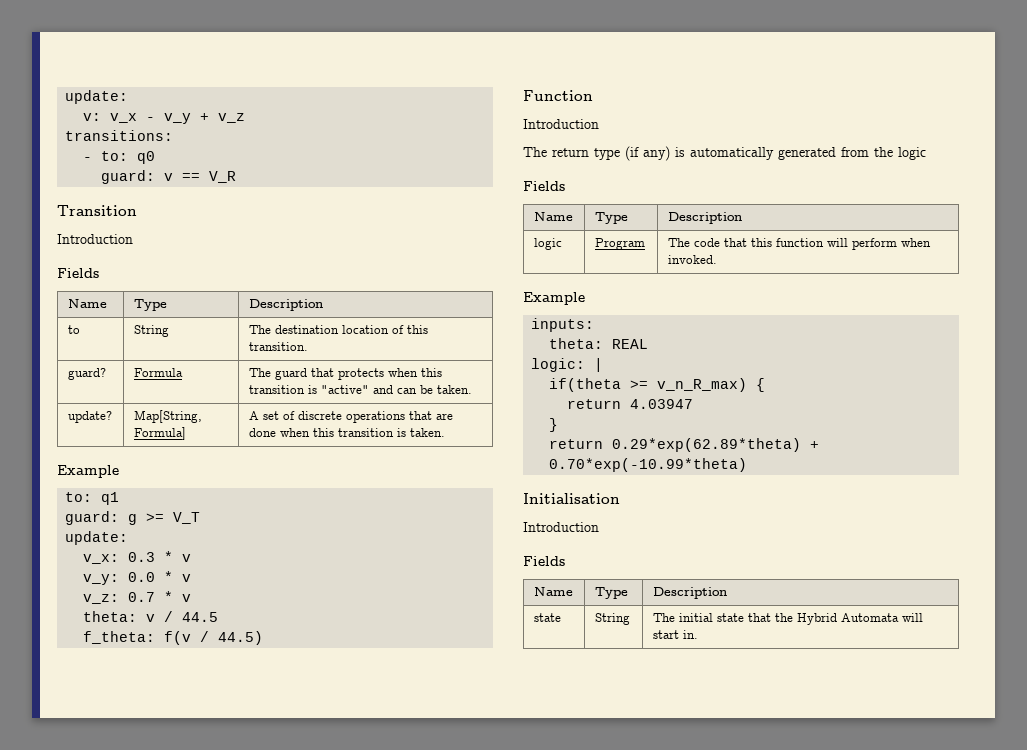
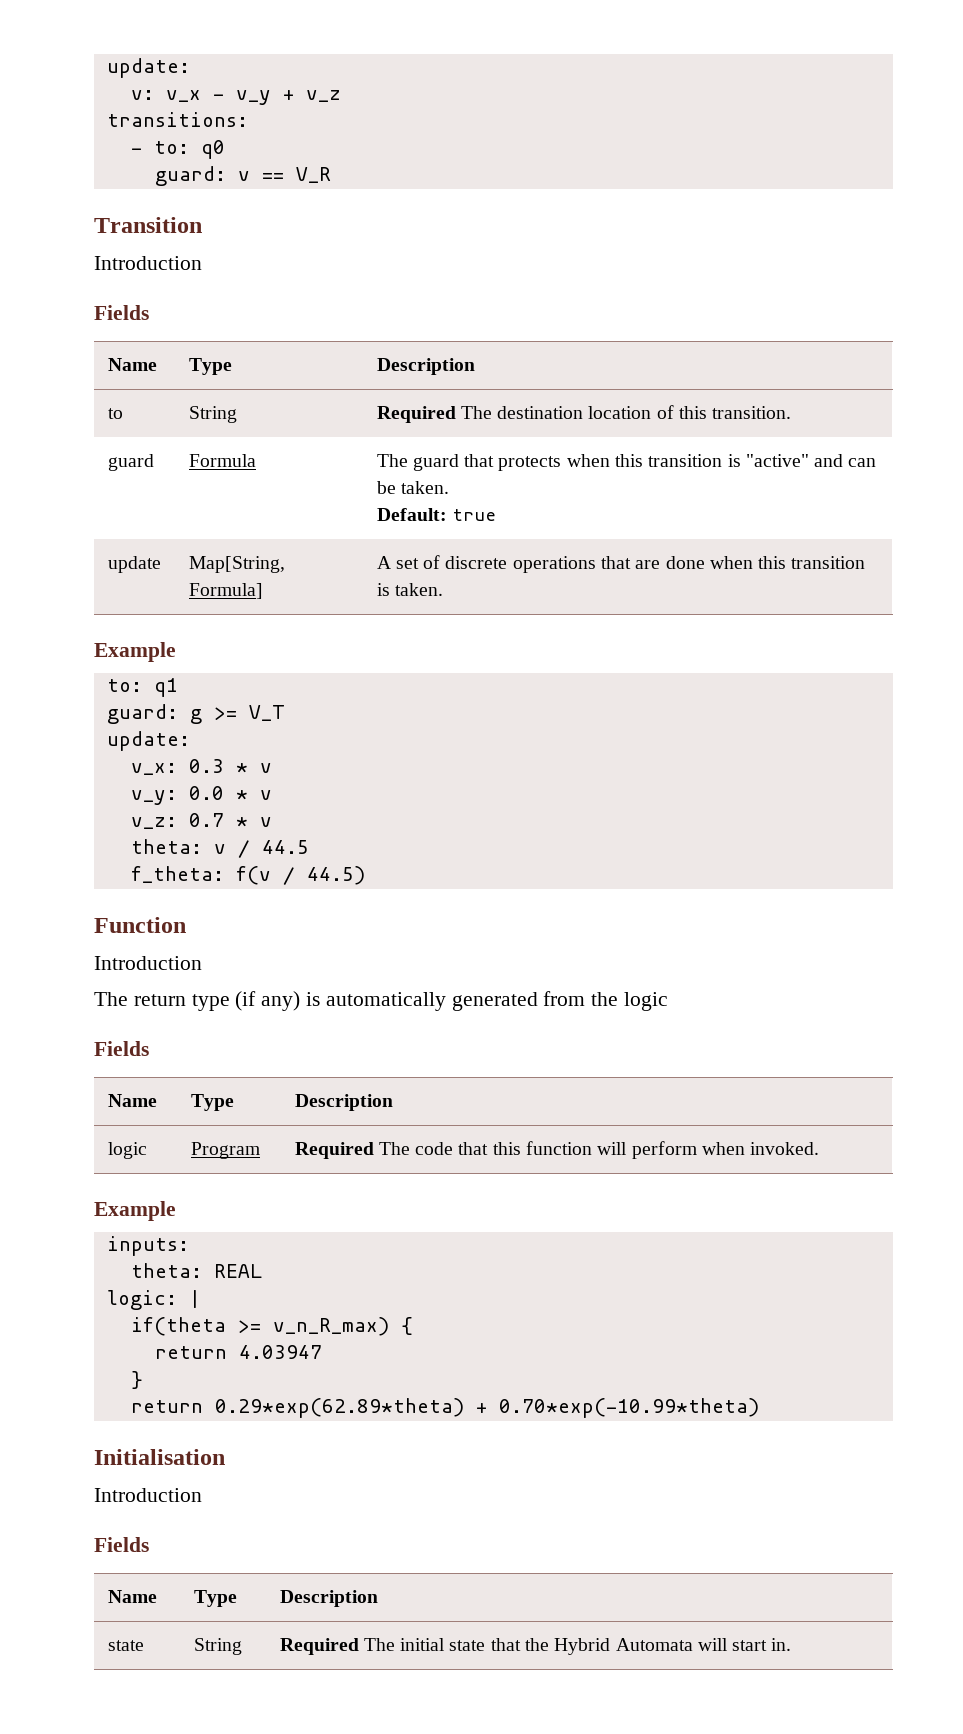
(169, 331) none -> [376,406,456,423] Required
[67,368,106,380] guard? -> [107,454,154,471] guard
[67,411,112,423] // update? -> [376,508,496,521] [107,556,161,573] // Default: true // update
(645, 244) none -> [294,1142,374,1159] Required
(630, 619) none -> [279,1638,359,1655] Required

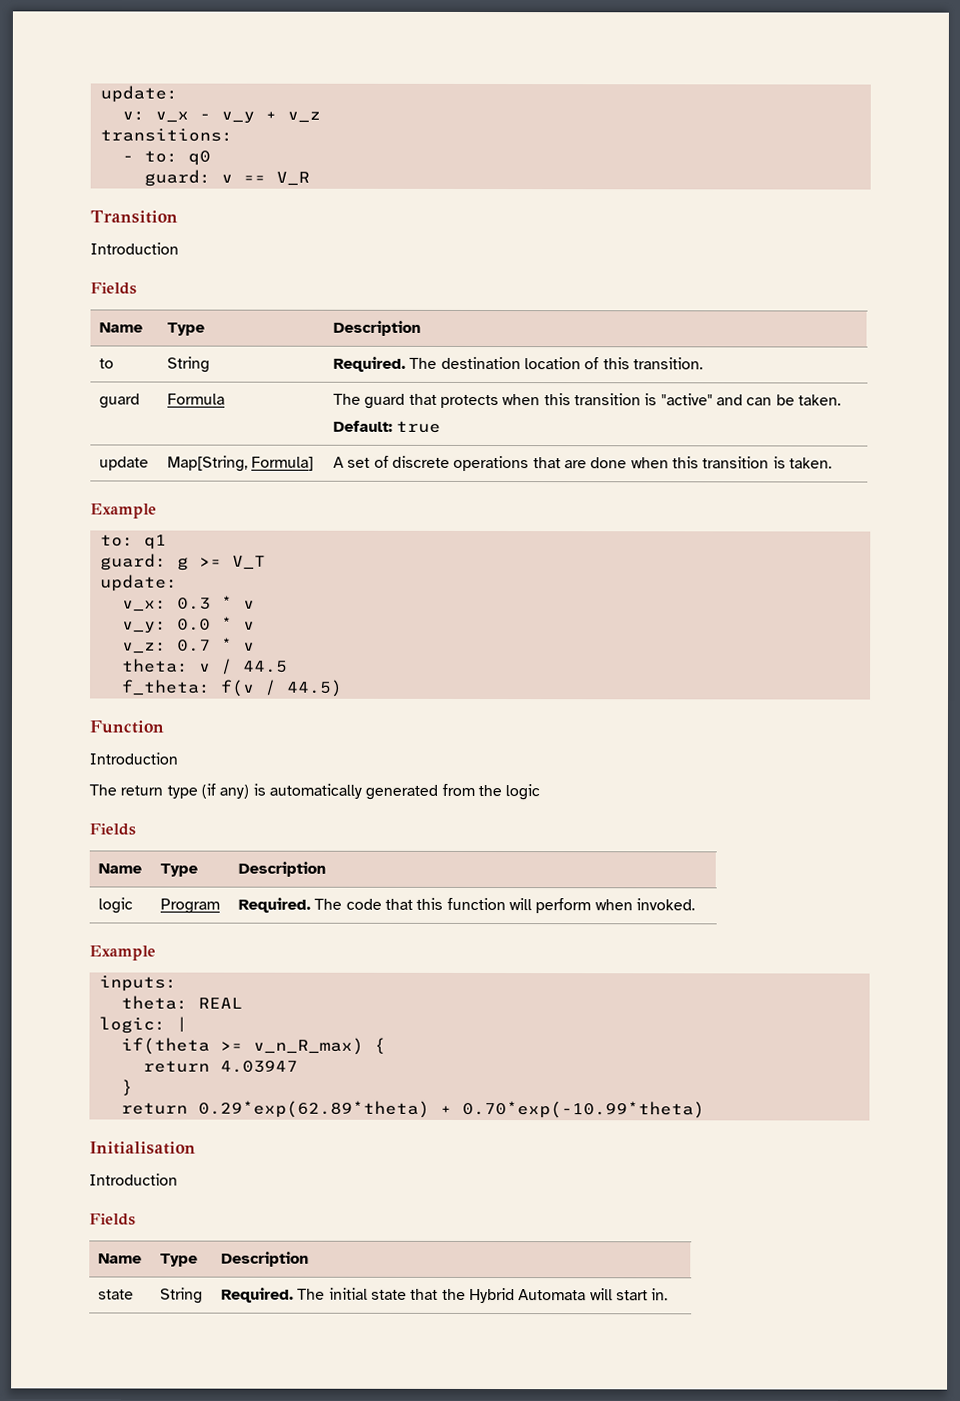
[376,406,456,423] Required -> [333,356,407,372] Required.
[294,1142,374,1159] Required -> [238,897,312,913] Required.
[279,1638,359,1655] Required -> [221,1287,295,1303] Required.

